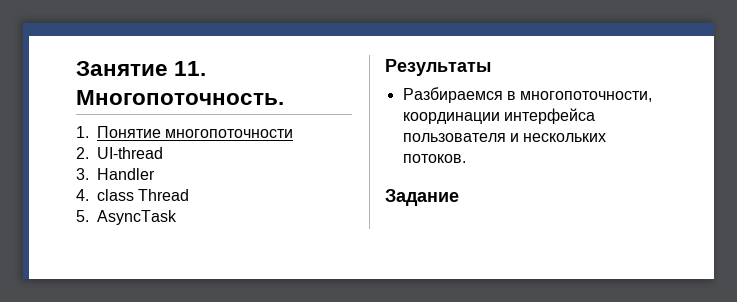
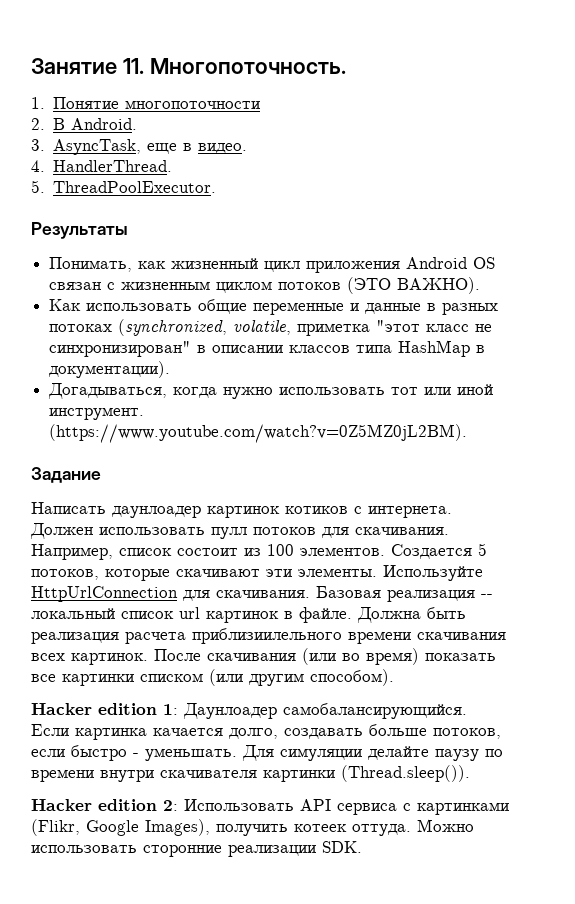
[97,147,163,159] UI-thread -> [53,118,138,130] В Android.
[97,168,155,180] Handler -> [53,139,248,155] AsyncTask, еще в видео.
[97,189,190,201] class Thread -> [53,160,173,172] HandlerThread.
[97,210,177,225] AsyncTask -> [53,181,217,193] ThreadPoolExecutor.
[402,87,653,103] [402,108,595,124] [402,133,607,142] [402,154,466,163] [385,189,459,206] Разбираемся в многопоточности, координации интерфейса пользователя и нескольких потоков. // Задание -> [49,257,496,273] [49,277,481,294] [49,299,499,315] [49,319,493,336] [49,340,486,357] [49,361,171,378] [48,383,494,399] [49,407,145,420] [49,424,468,443] [31,467,101,483] [31,502,452,518] [30,523,449,539] [31,543,487,560] [31,565,483,581] [31,586,493,602] [31,607,466,623] [31,628,506,644] [31,648,496,665] [31,669,394,686] [31,703,467,719] [31,724,501,740] [31,745,503,761] [31,765,470,782] [31,799,509,815] [31,819,474,836] [31,841,362,857] Понимать, как жизненный цикл приложения Android OS связан с жизненным циклом потоков (ЭТО ВАЖНО). // Как использовать общие переменные и данные в разных потоках (synchronized, volatile, приметка "этот класс не синхронизирован" в описании классов типа HashMap в документации). // Догадываться, когда нужно использовать тот или иной инструмент. (https://www.youtube.com/watch?v=0Z5MZ0jL2BM). // Задание // Написать даунлоадер картинок котиков с интернета. Должен использовать пулл потоков для скачивания. Например, список состоит из 100 элементов. Создается 5 потоков, которые скачивают эти элементы. Используйте HttpUrlConnection для скачивания. Базовая реализация -- локальный список url картинок в файле. Должна быть реализация расчета приблизиилельного времени скачивания всех картинок. После скачивания (или во время) показать все картинки списком (или другим способом). // Hacker edition 1: Даунлоадер самобалансирующийся. Если картинка качается долго, создавать больше потоков, если быстро - уменьшать. Для симуляции делайте паузу по времени внутри скачивателя картинки (Thread.sleep()). // Hacker edition 2: Использовать API сервиса с картинками (Flikr, Google Images), получить котеек оттуда. Можно использовать сторонние реализации SDK.

